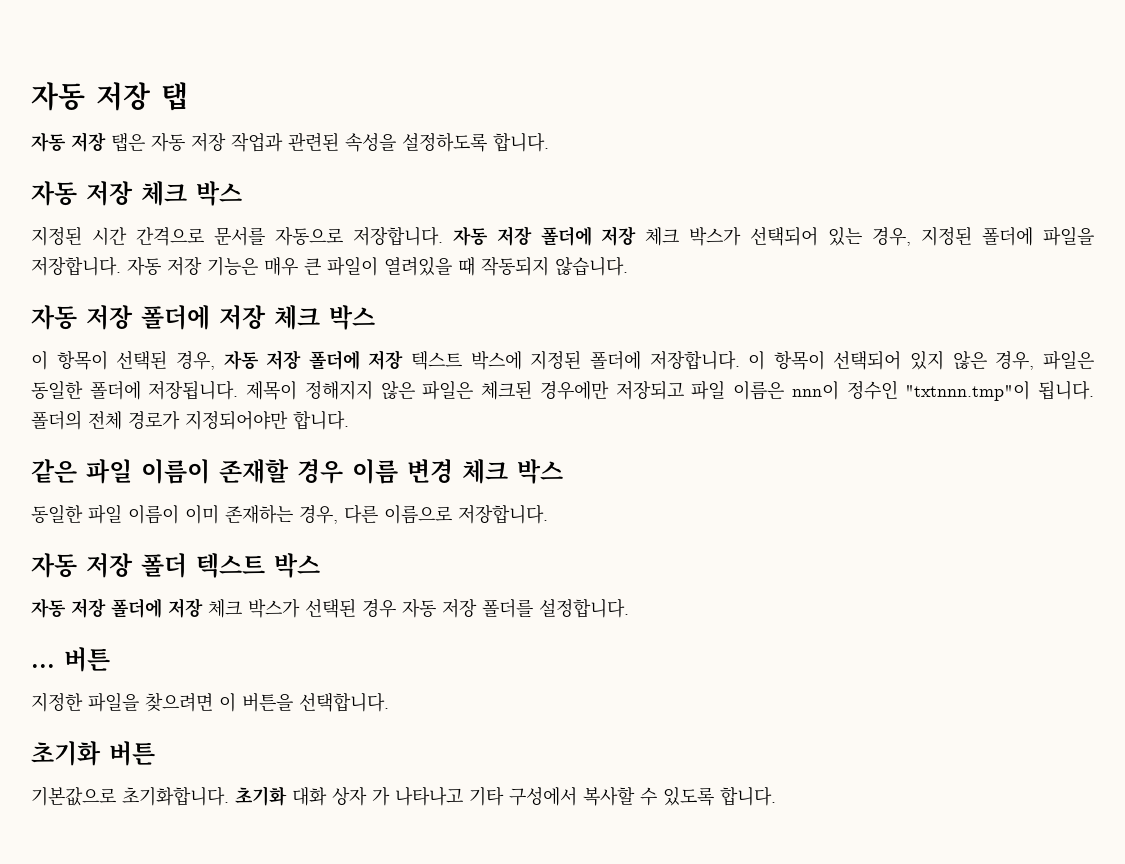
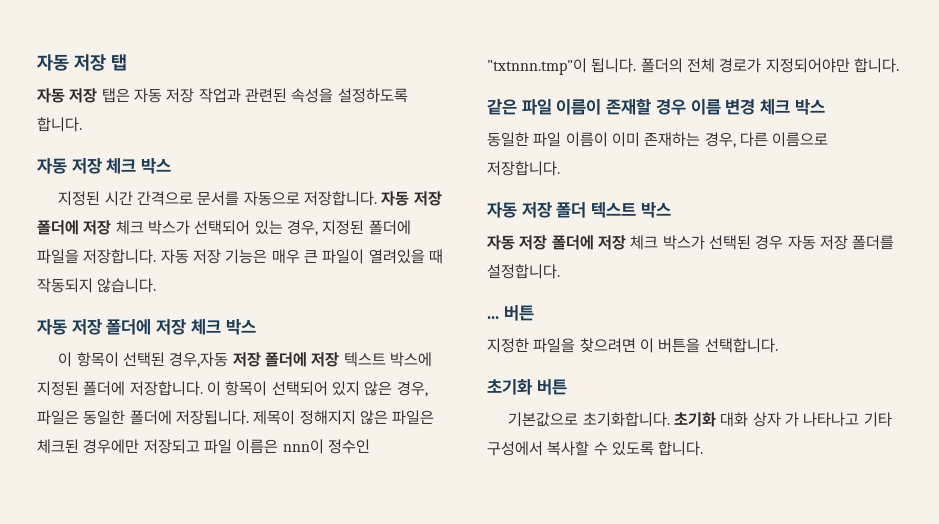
[175,350,259,370] 경우, 자동 -> [169,352,229,368] 경우,자동

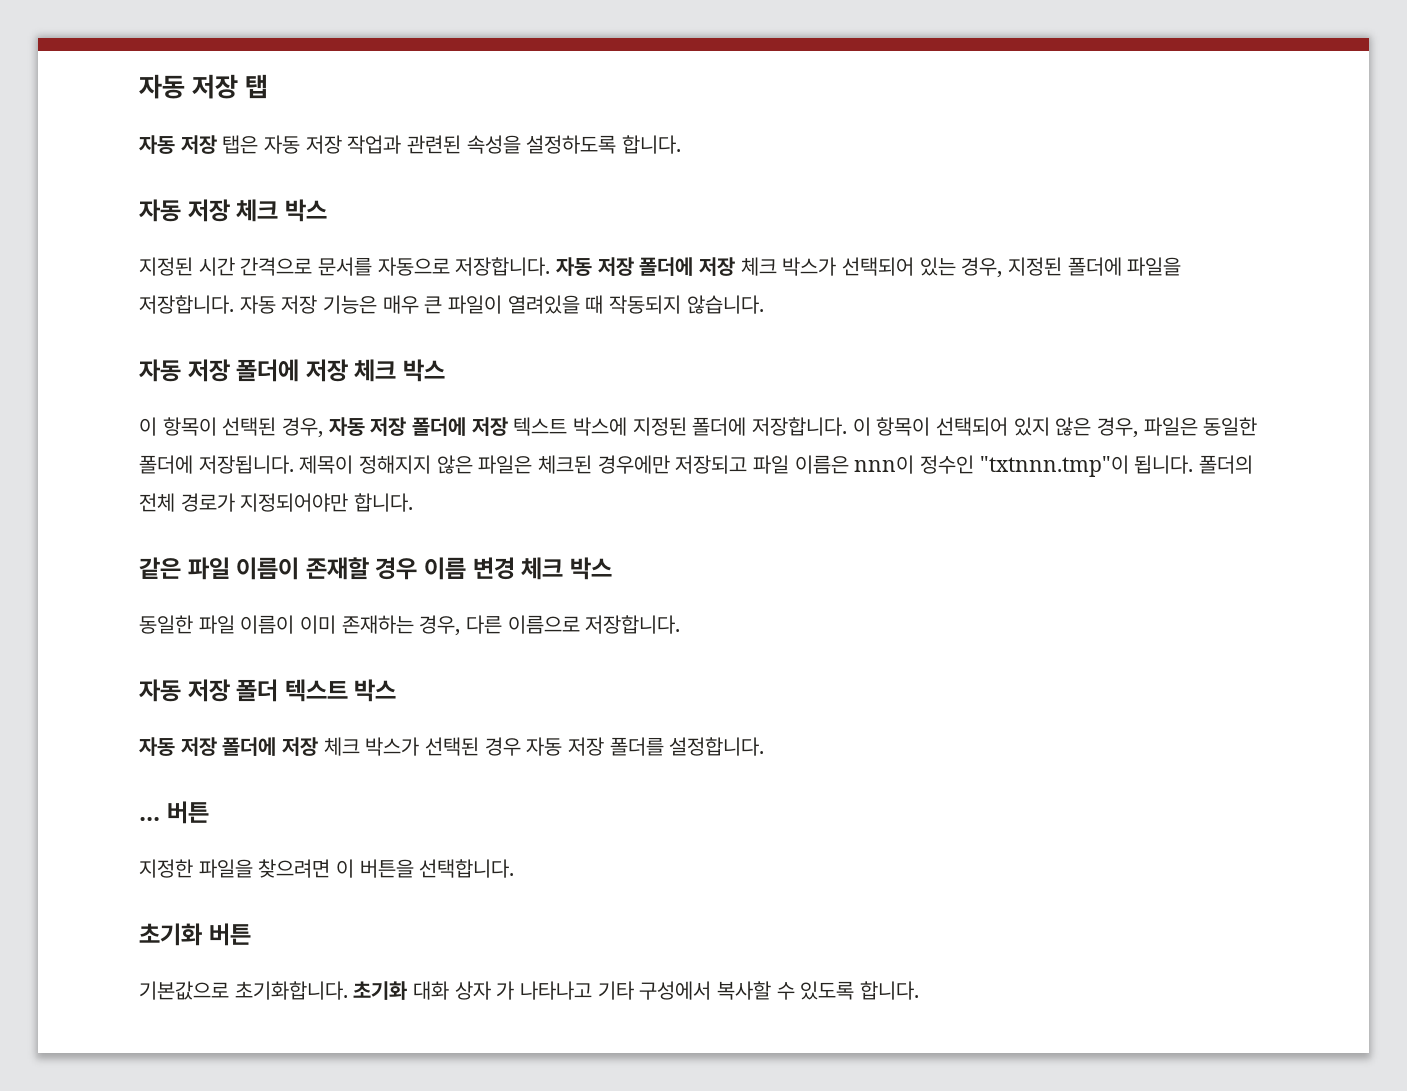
[169,352,229,368] 경우,자동 -> [282,417,365,438] 경우, 자동

